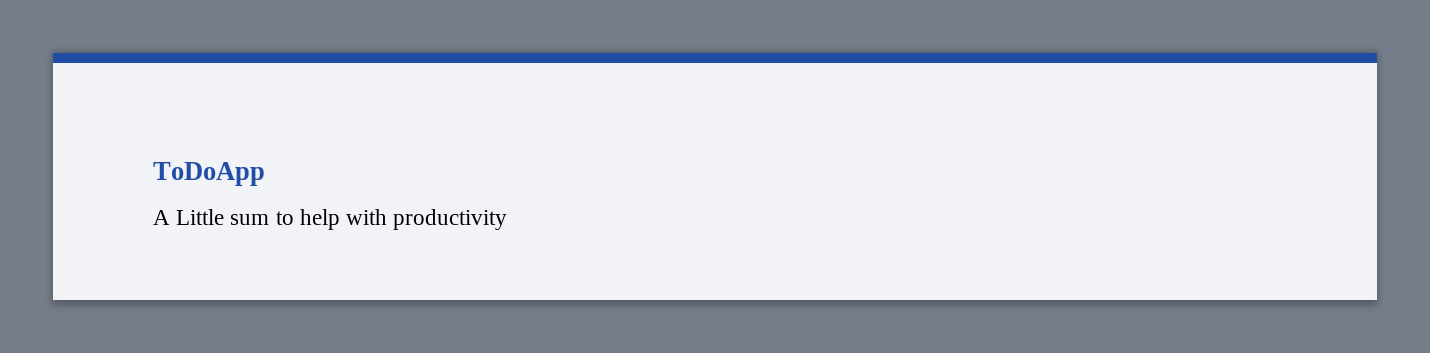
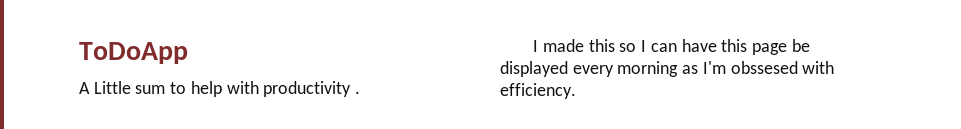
(508, 219) none -> [355,91,361,94] [533,39,810,55] [500,61,835,77] [500,83,576,99] . // I made this so I can have this page be displayed every morning as I'm obssesed with efficiency.

